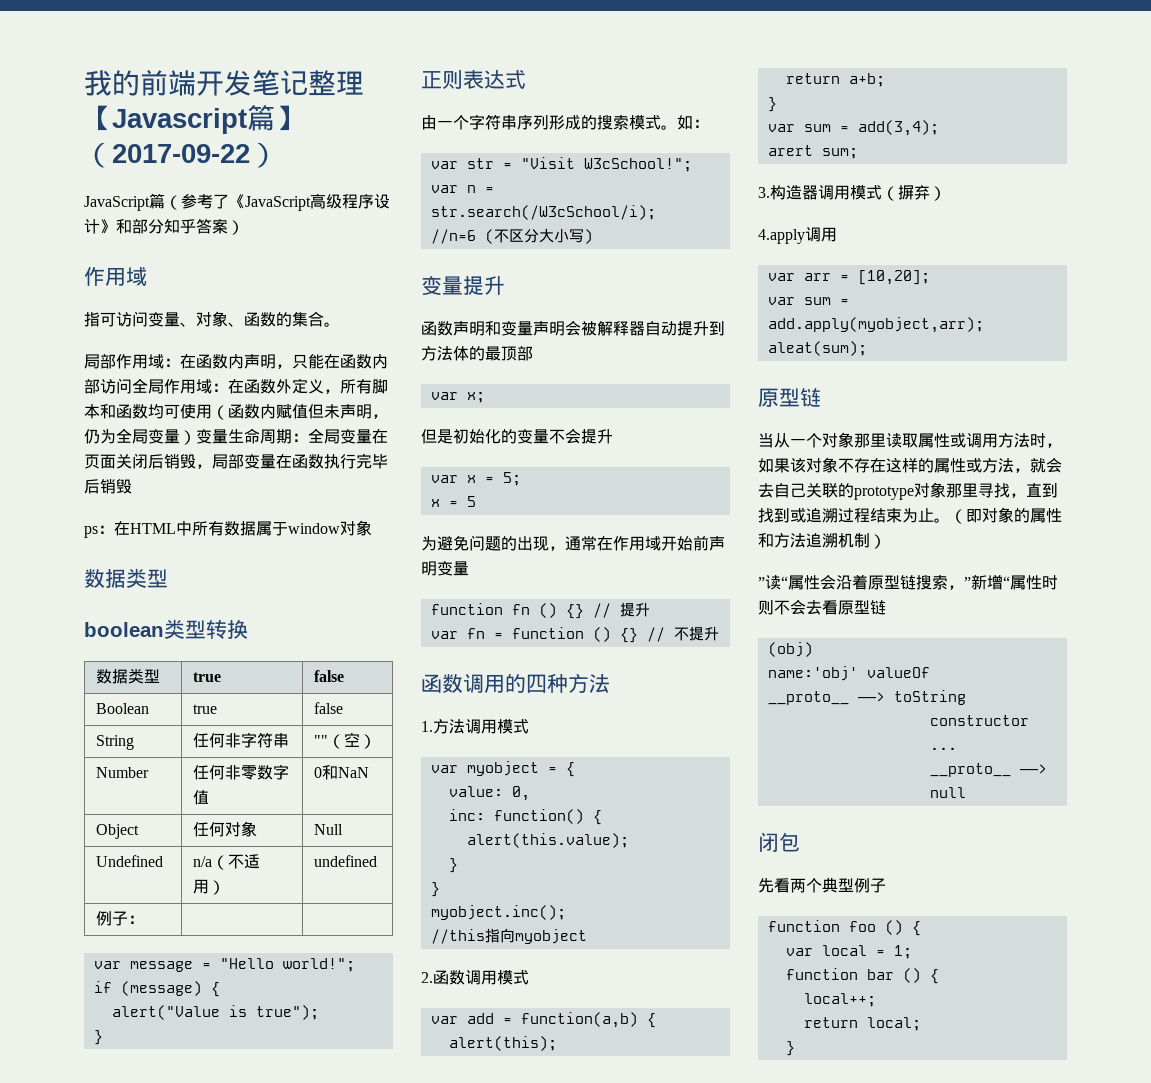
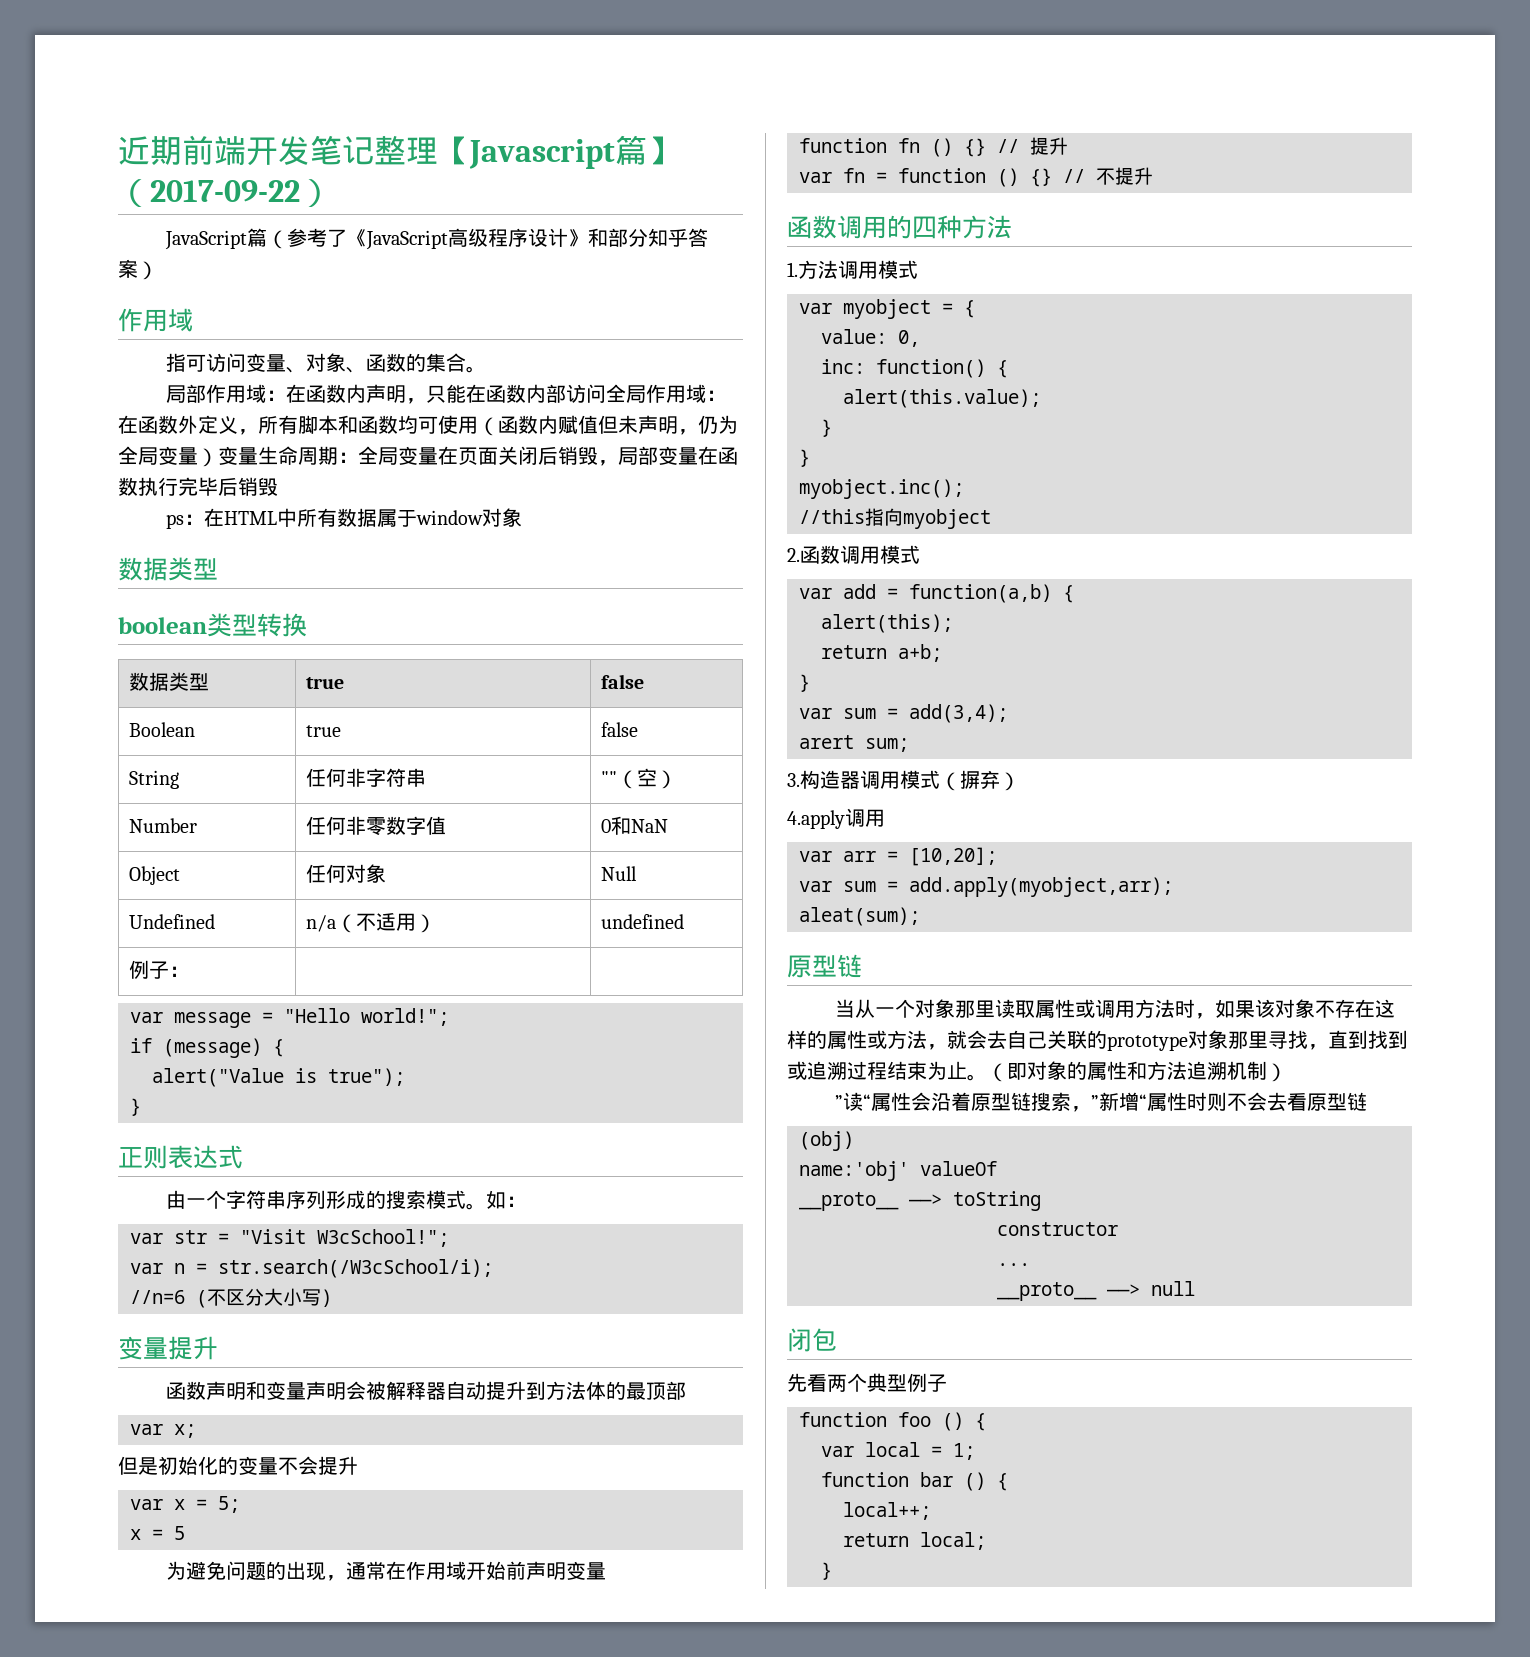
[84,70,140,96] 我的 -> [118,136,182,165] 近期

